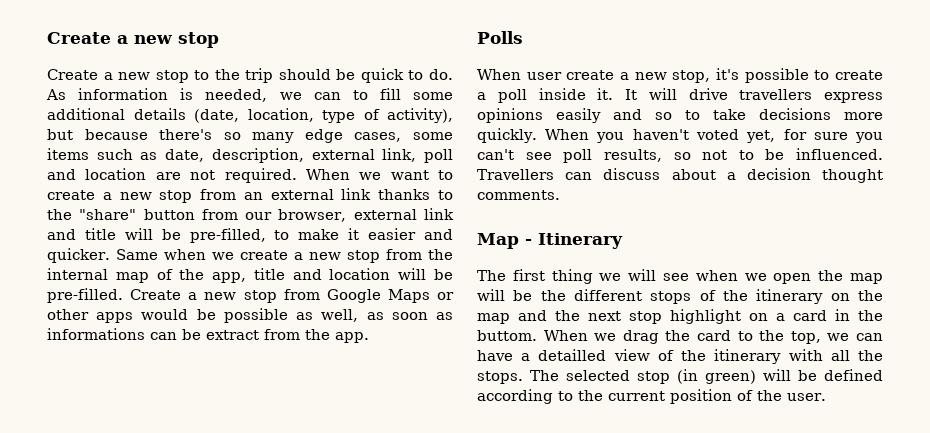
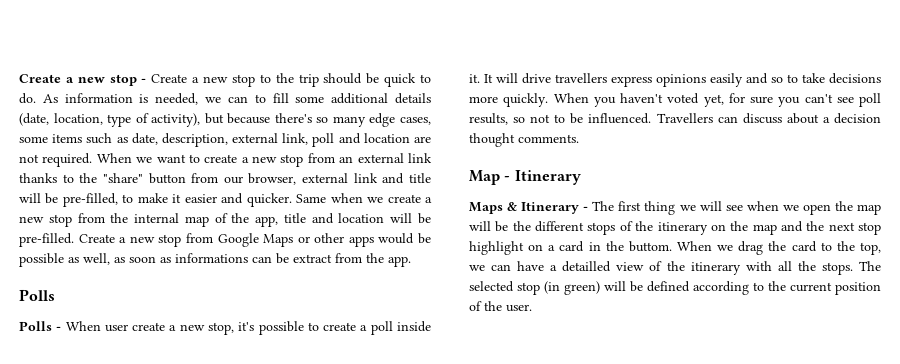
[47,32,219,48] Create a new stop // -> [19,74,147,86] Create a new stop -
(523, 37) none -> [19,321,62,331] Polls -
(623, 241) none -> [469,202,589,214] Maps & Itinerary -

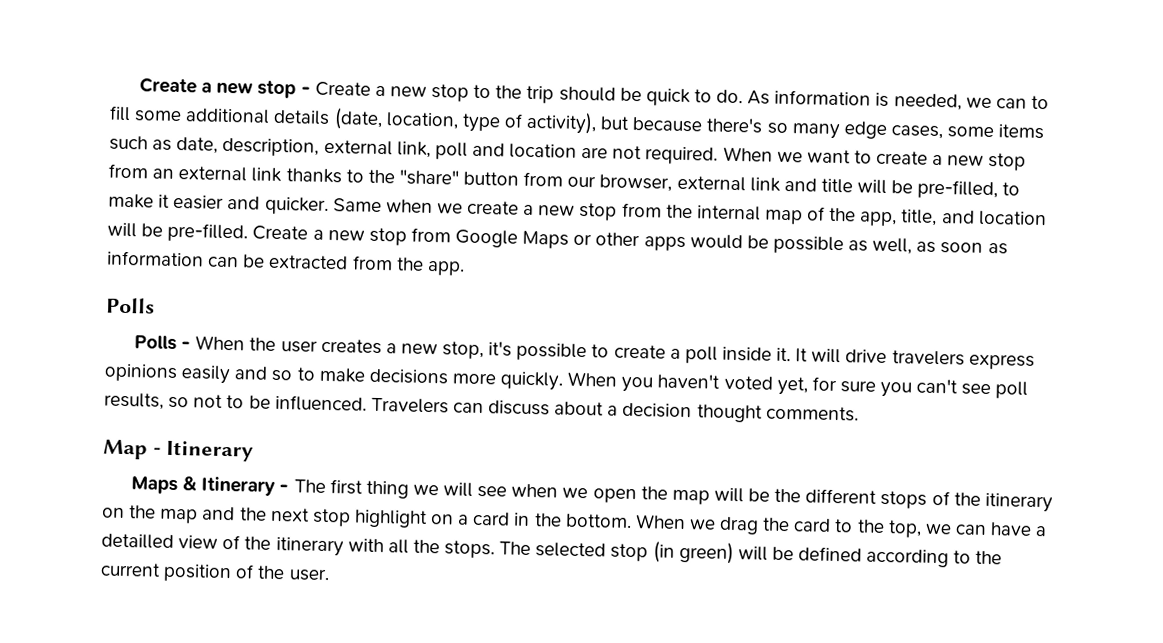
[283,213,306,223] title -> [900,209,938,226] title,
[175,253,248,263] informations -> [107,250,204,267] information
[293,254,332,263] extract -> [268,254,349,270] extracted
[104,322,166,332] user create -> [249,337,382,355] the user creates
[555,73,607,83] travellers -> [891,350,965,366] travelers
[802,73,825,83] take -> [318,367,366,383] make
[656,113,713,123] Travellers -> [370,397,449,414] Travelers
[628,241,672,252] buttom. -> [564,513,632,529] bottom.

